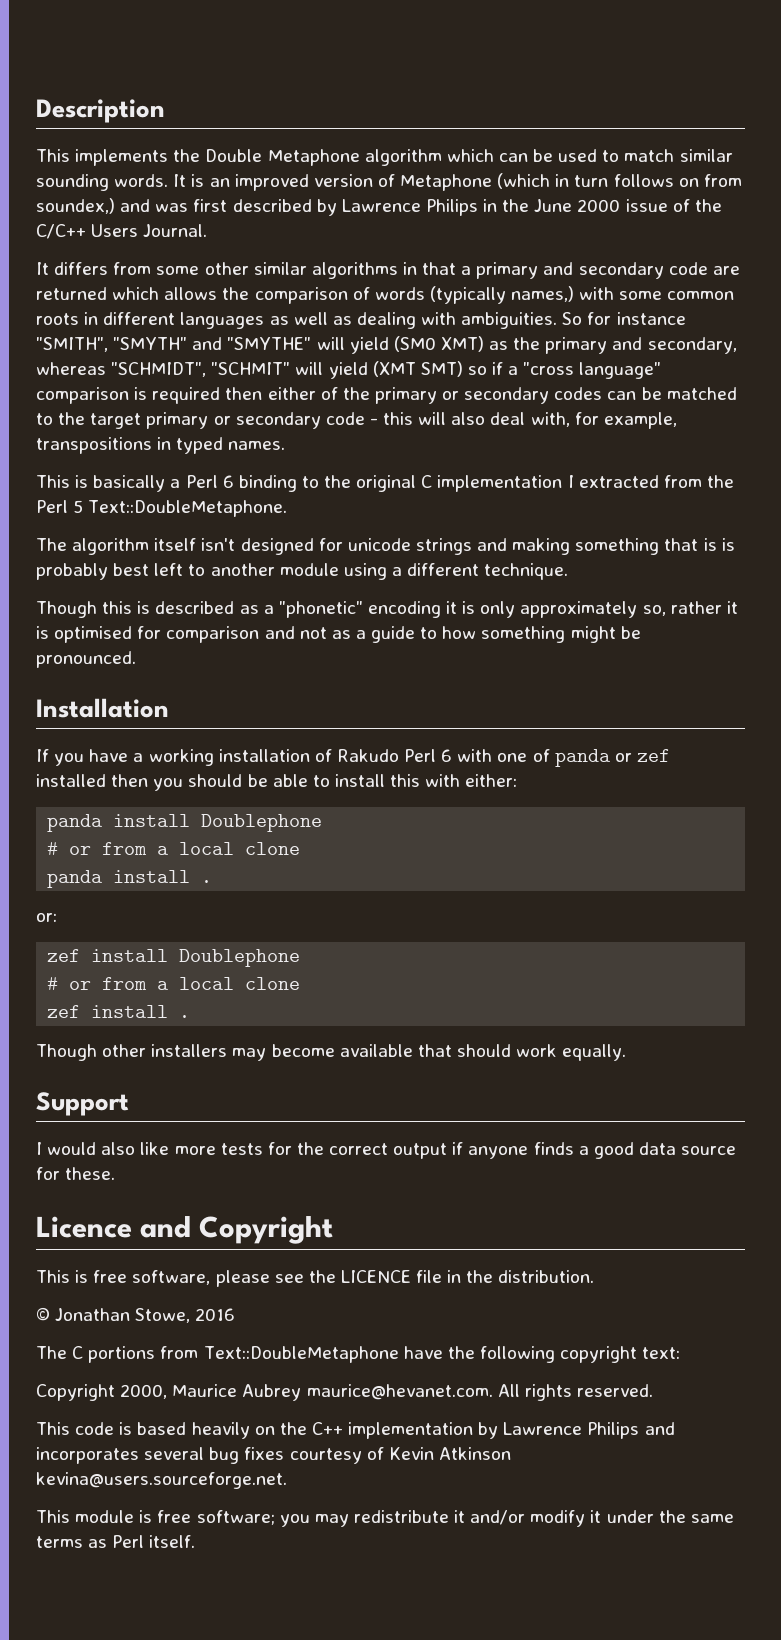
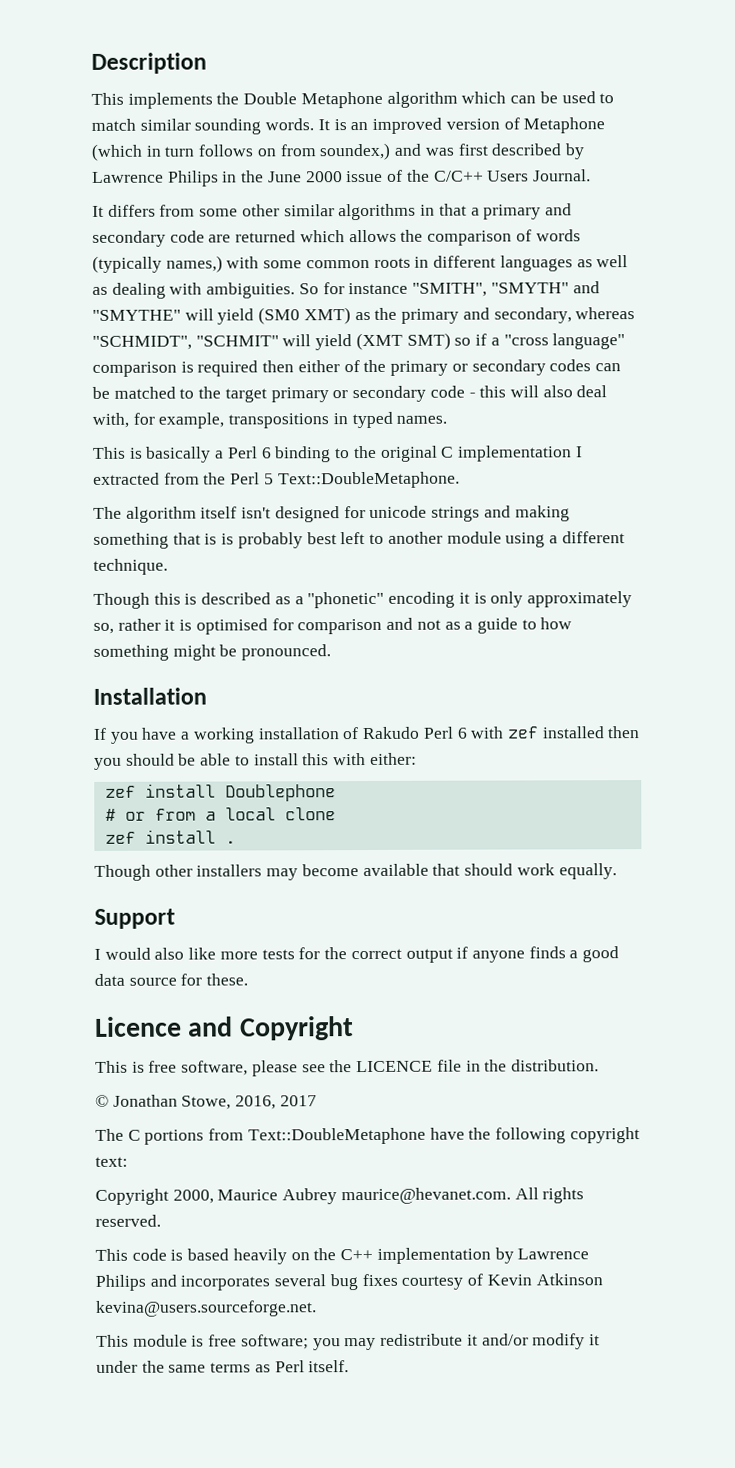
[497,749,632,767] one of panda or -> (505, 732) none
[47,814,323,832] [47,842,301,855] [47,870,213,888] [36,913,57,922] // panda install Doublephone // # or from a local clone // panda install . // or: -> (417, 758) none
[195,1308,236,1321] 2016 -> [235,1095,317,1110] 2016, 2017

